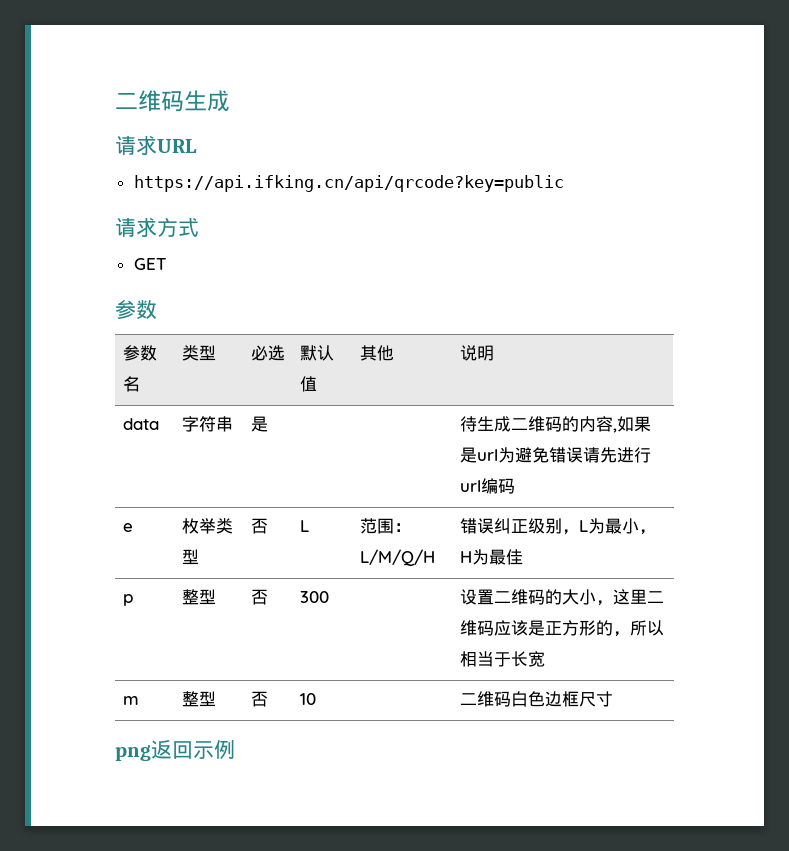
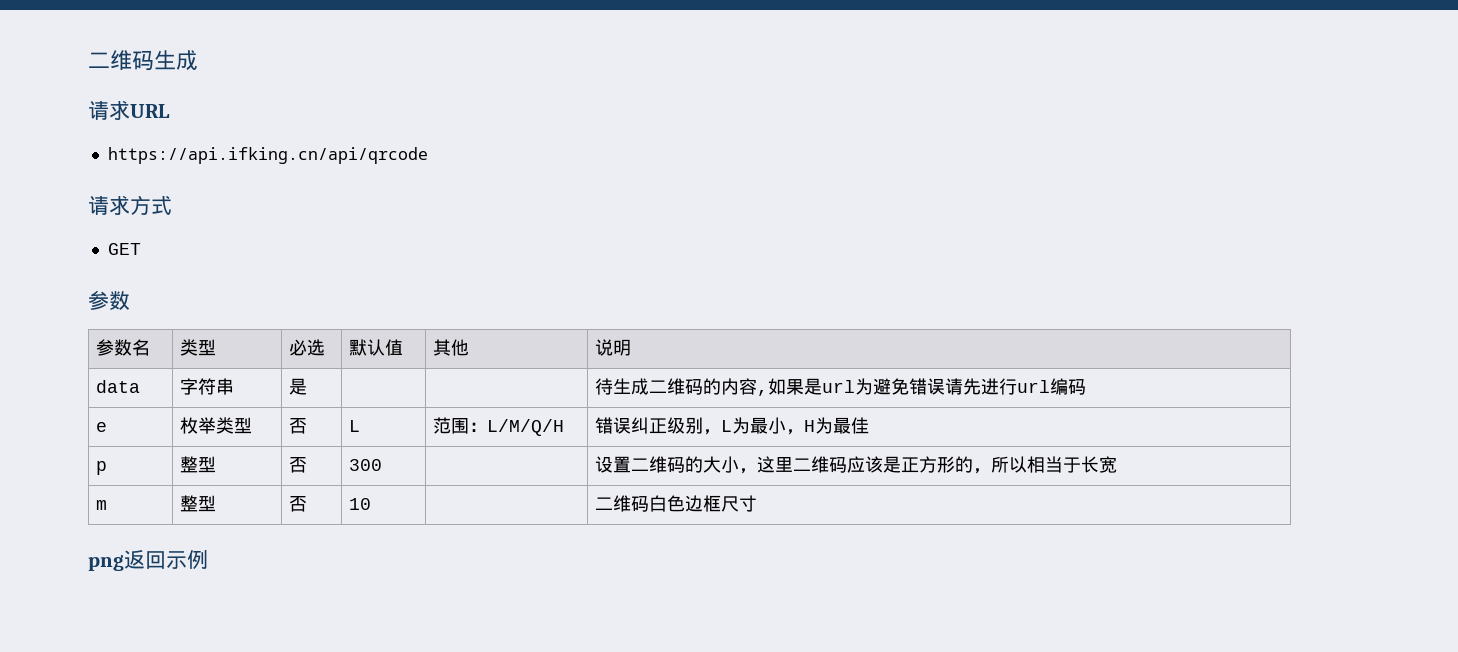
[133,175,564,192] https://api.ifking.cn/api/qrcode?key=public -> [107,147,428,164] https://api.ifking.cn/api/qrcode

